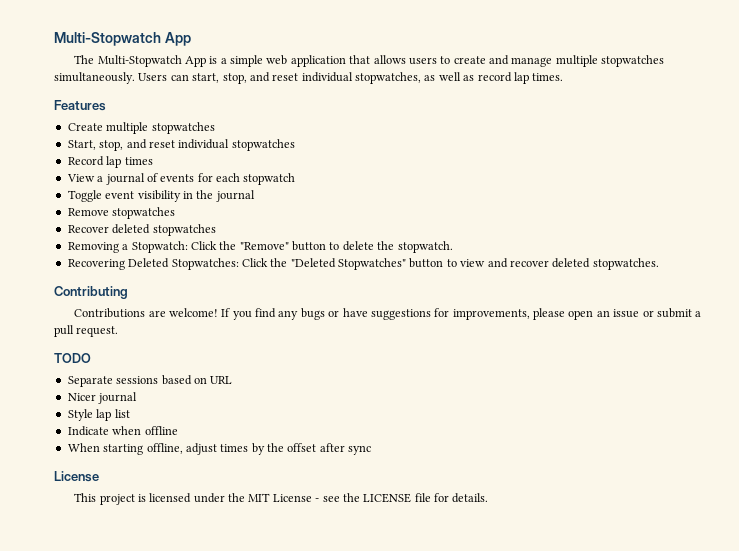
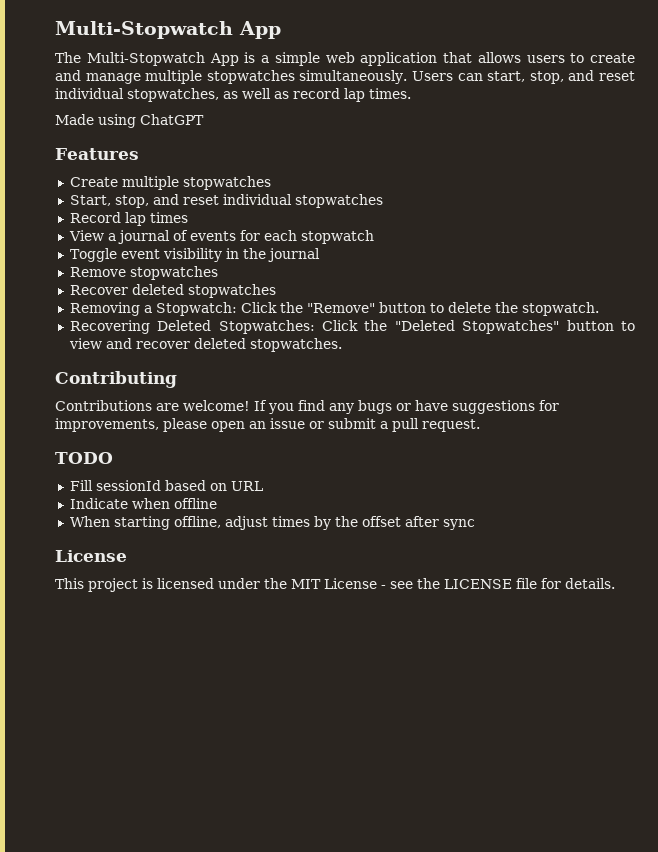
(564, 77) none -> [55,114,204,128] // Made using ChatGPT
[67,376,159,387] Separate sessions -> [69,480,161,491] Fill sessionId
[67,392,138,404] [67,409,130,421] // Nicer journal // Style lap list -> (263, 486) none

